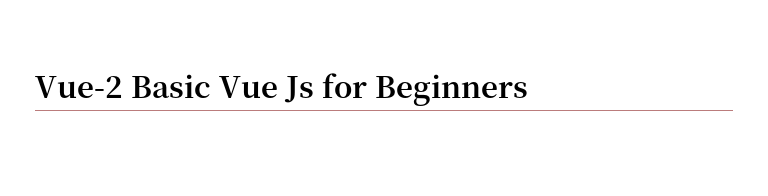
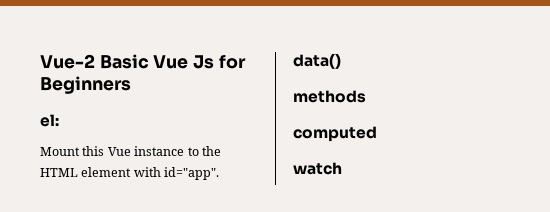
(528, 90) none -> [40,114,59,127] [40,146,221,156] [40,167,220,180] [293,53,341,69] [293,90,366,103] [293,126,377,142] [293,162,342,175] // el: // Mount this Vue instance to the HTML element with id="app". // data() // methods // computed // watch

